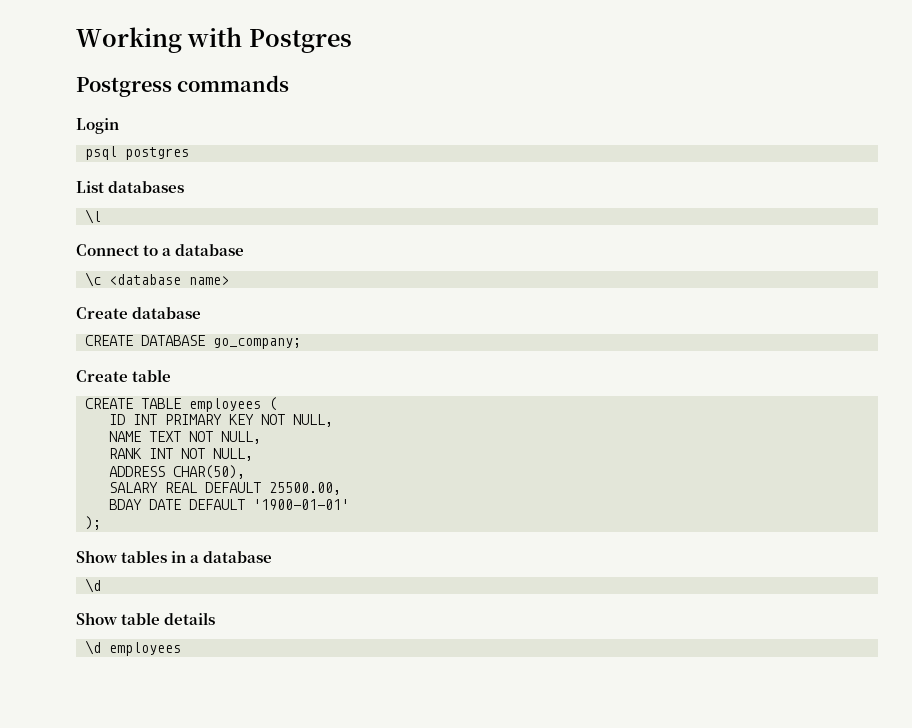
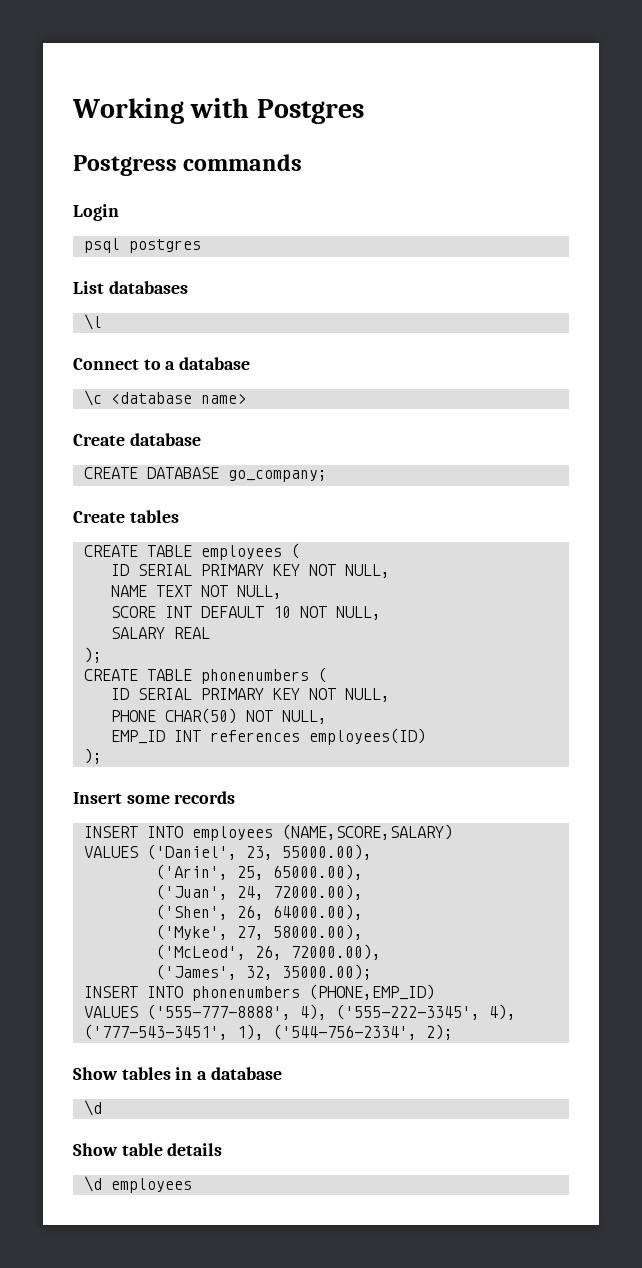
[132,369,172,382] table -> [129,510,179,523] tables
[133,414,157,425] INT -> [137,564,192,576] SERIAL
[109,448,253,461] [109,465,245,479] RANK INT NOT NULL, // ADDRESS CHAR(50), -> [110,606,381,620] SCORE INT DEFAULT 10 NOT NULL,
[205,482,341,495] [109,499,349,510] [85,516,101,530] DEFAULT 25500.00, // BDAY DATE DEFAULT '1900-01-01' // ); -> [83,647,102,663] [83,667,327,684] [110,688,390,702] [110,708,327,724] [110,728,426,745] [83,748,102,764] [73,791,236,804] [83,824,453,841] [83,844,372,860] [155,864,363,880] [155,884,363,900] [155,904,363,920] [155,924,363,940] [155,944,381,960] [155,964,372,980] [83,984,435,1001] [83,1004,516,1020] [83,1024,453,1040] // ); // CREATE TABLE phonenumbers ( // ID SERIAL PRIMARY KEY NOT NULL, // PHONE CHAR(50) NOT NULL, // EMP_ID INT references employees(ID) // ); // Insert some records // INSERT INTO employees (NAME,SCORE,SALARY) // VALUES ('Daniel', 23, 55000.00), // ('Arin', 25, 65000.00), // ('Juan', 24, 72000.00), // ('Shen', 26, 64000.00), // ('Myke', 27, 58000.00), // ('McLeod', 26, 72000.00), // ('James', 32, 35000.00); // INSERT INTO phonenumbers (PHONE,EMP_ID) // VALUES ('555-777-8888', 4), ('555-222-3345', 4), ('777-543-3451', 1), ('544-756-2334', 2);

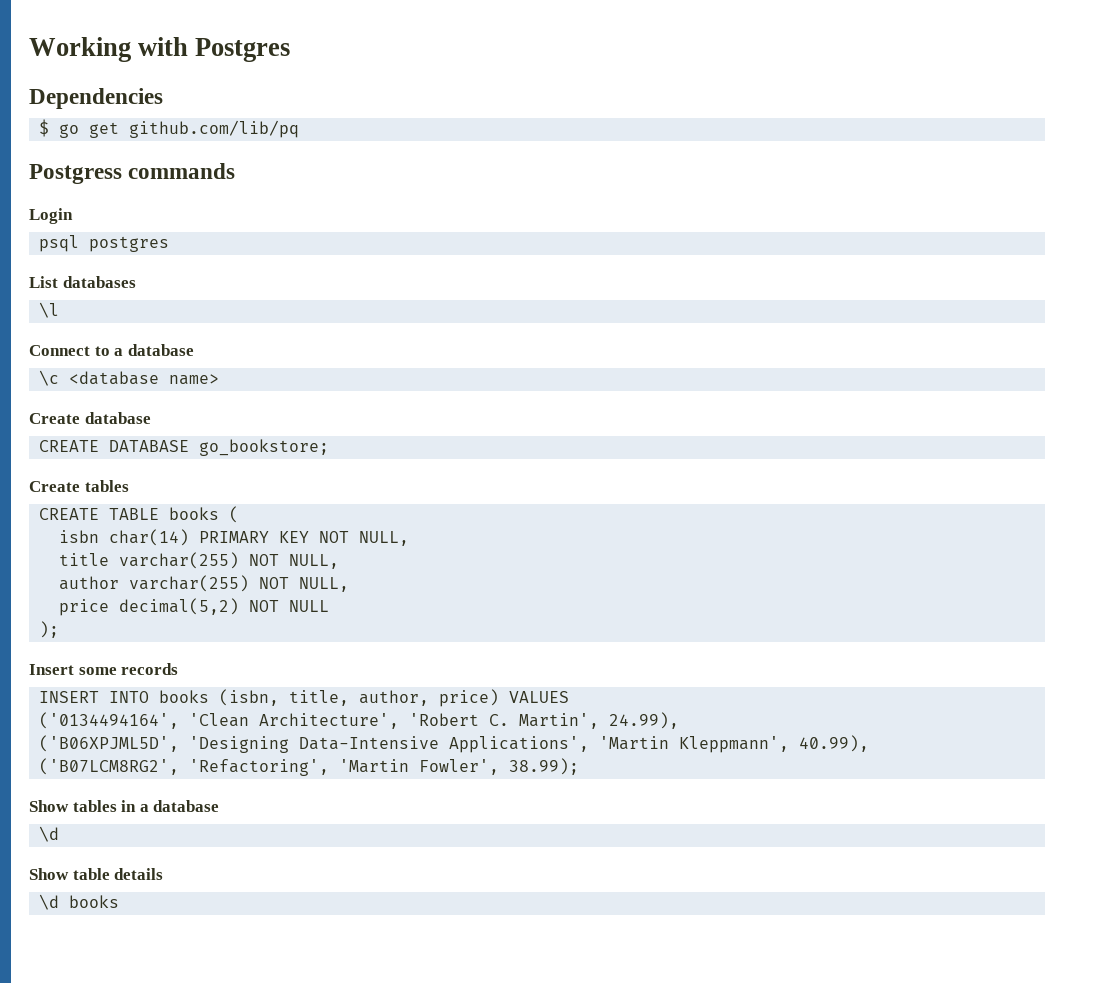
(364, 111) none -> [29,88,163,109] [39,119,300,138] // Dependencies // $ go get github.com/lib/pq
[227,470,327,482] go_company; -> [199,439,330,456] go_bookstore;
[200,543,300,560] [110,564,390,578] [110,585,282,599] [110,606,381,620] [110,627,210,639] [83,647,102,663] [83,667,327,684] [110,688,390,702] [110,708,327,724] [110,728,426,745] employees ( // ID SERIAL PRIMARY KEY NOT NULL, // NAME TEXT NOT NULL, // SCORE INT DEFAULT 10 NOT NULL, // SALARY REAL // ); // CREATE TABLE phonenumbers ( // ID SERIAL PRIMARY KEY NOT NULL, // PHONE CHAR(50) NOT NULL, // EMP_ID INT references employees(ID) -> [169,506,240,523] [59,529,410,546] [59,552,340,569] [59,575,350,592] [59,598,330,616] books ( // isbn char(14) PRIMARY KEY NOT NULL, // title varchar(255) NOT NULL, // author varchar(255) NOT NULL, // price decimal(5,2) NOT NULL
[191,824,453,841] [83,844,372,860] [155,864,363,880] [155,884,363,900] [155,904,363,920] [155,924,363,940] [155,944,381,960] [155,964,372,980] [83,984,435,1001] [83,1004,516,1020] [83,1024,453,1040] employees (NAME,SCORE,SALARY) // VALUES ('Daniel', 23, 55000.00), // ('Arin', 25, 65000.00), // ('Juan', 24, 72000.00), // ('Shen', 26, 64000.00), // ('Myke', 27, 58000.00), // ('McLeod', 26, 72000.00), // ('James', 32, 35000.00); // INSERT INTO phonenumbers (PHONE,EMP_ID) // VALUES ('555-777-8888', 4), ('555-222-3345', 4), ('777-543-3451', 1), ('544-756-2334', 2); -> [159,689,570,707] [39,712,680,729] [39,735,870,753] [39,758,580,776] books (isbn, title, author, price) VALUES // ('0134494164', 'Clean Architecture', 'Robert C. Martin', 24.99), // ('B06XPJML5D', 'Designing Data-Intensive Applications', 'Martin Kleppmann', 40.99), // ('B07LCM8RG2', 'Refactoring', 'Martin Fowler', 38.99);
[110,1178,192,1193] employees -> [69,895,120,908] books

